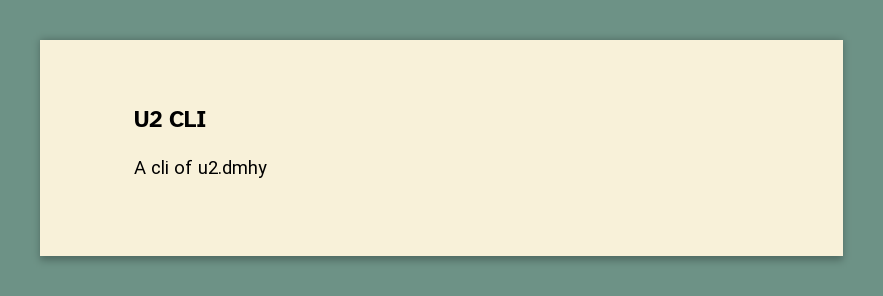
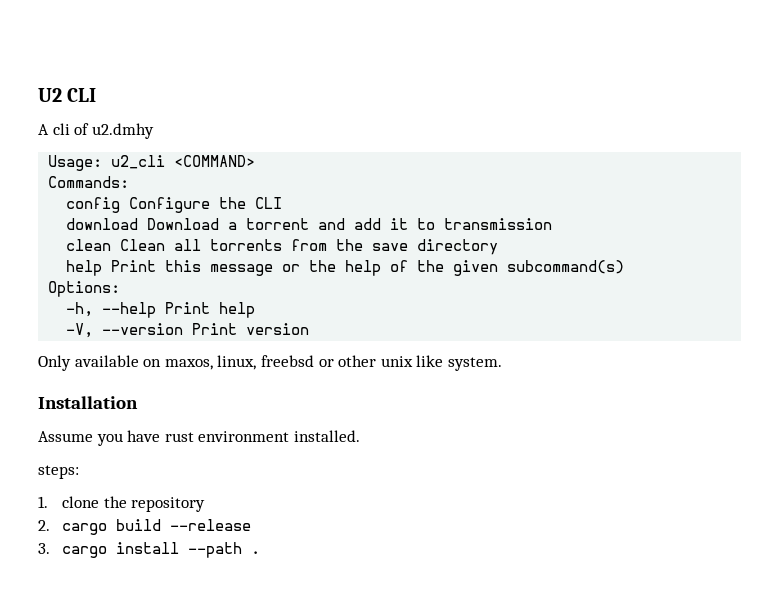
(267, 169) none -> [48,155,256,171] [48,176,130,188] [66,197,283,213] [66,218,553,230] [66,239,499,255] [66,260,625,276] [48,281,121,297] [66,302,256,318] [66,323,310,338] [38,355,502,371] [38,396,138,409] [38,430,360,446] [38,465,79,479] [38,496,206,512] [38,519,252,535] [38,542,261,558] // Usage: u2_cli <COMMAND> // Commands: // config Configure the CLI // download Download a torrent and add it to transmission // clean Clean all torrents from the save directory // help Print this message or the help of the given subcommand(s) // Options: // -h, --help Print help // -V, --version Print version // Only available on maxos, linux, freebsd or other unix like system. // Installation // Assume you have rust environment installed. // steps: // 1. clone the repository // 2. cargo build --release // 3. cargo install --path .

